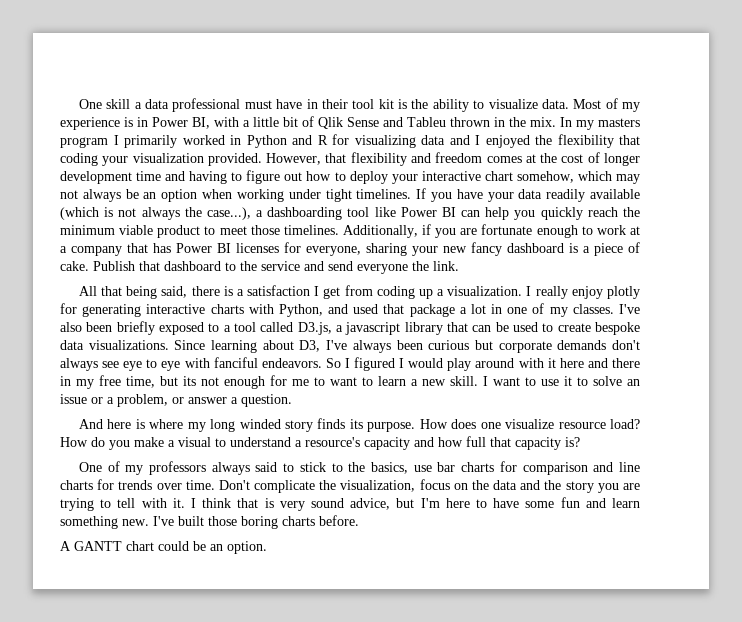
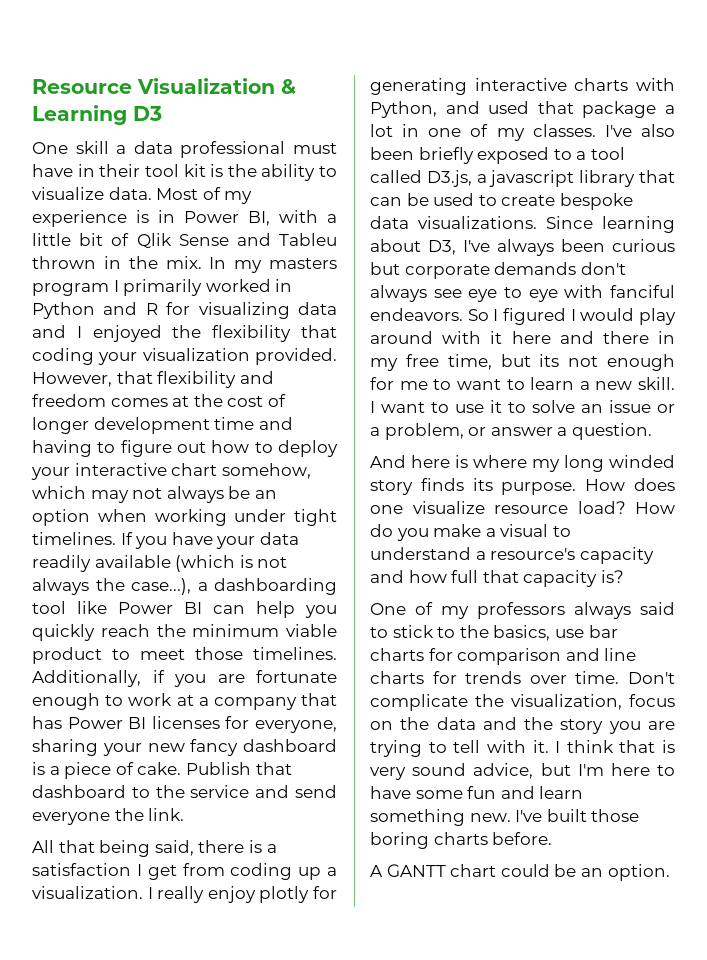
(78, 104) none -> [32,78,296,94] [32,105,162,125] Resource Visualization & Learning D3 //

